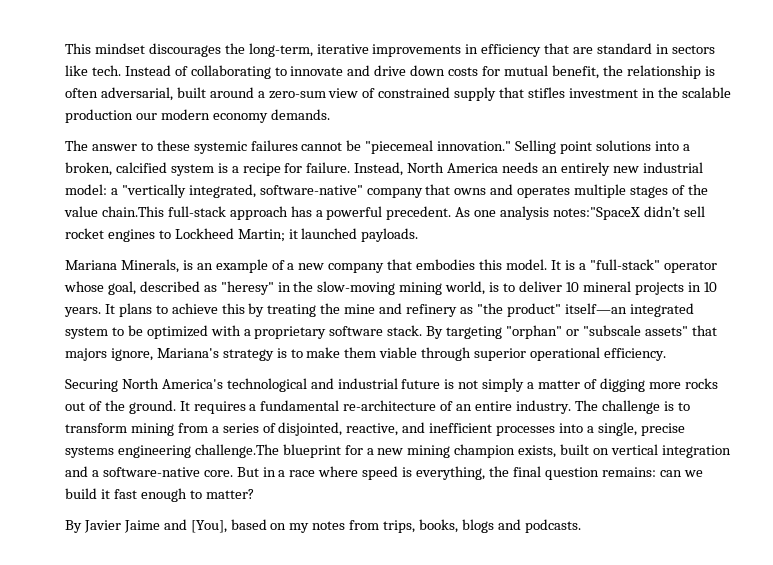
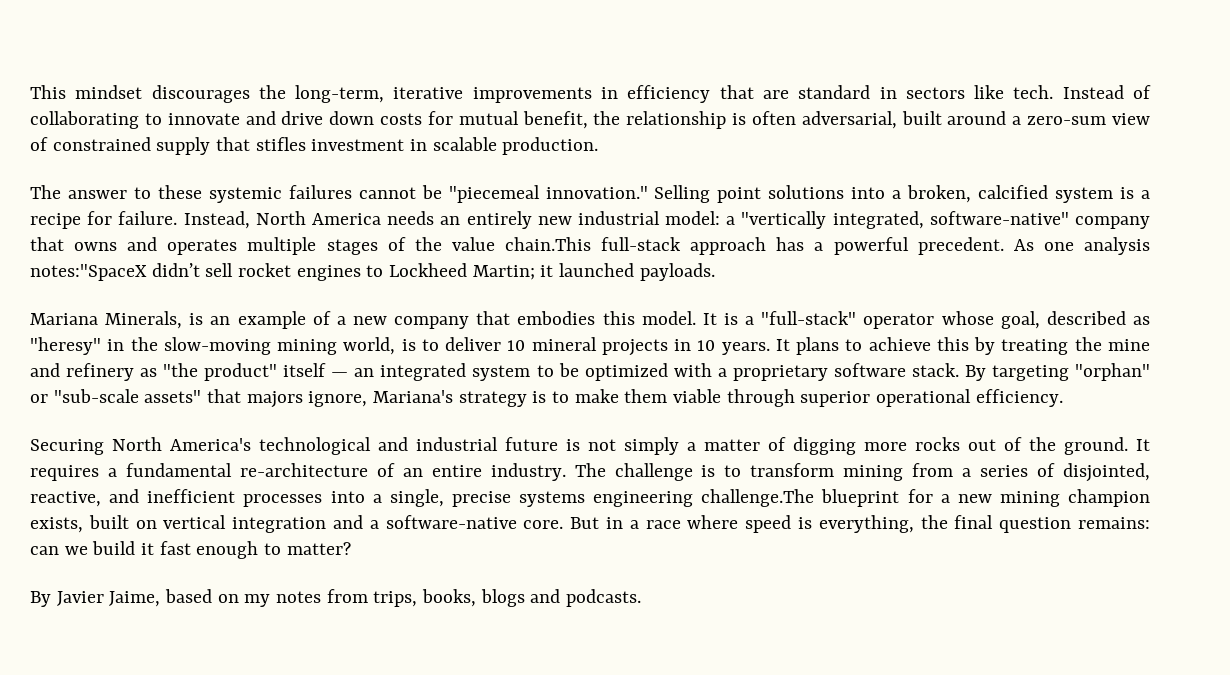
[657,87,731,98] [65,109,330,123] the scalable production our modern economy demands. -> [432,137,599,155] scalable production.
[564,303,627,314] itself—an -> [283,363,375,377] itself — an
[582,325,641,336] "subscale -> [53,389,139,403] "sub-scale
[123,519,227,533] Jaime and [You], -> [109,591,161,607] Jaime,

